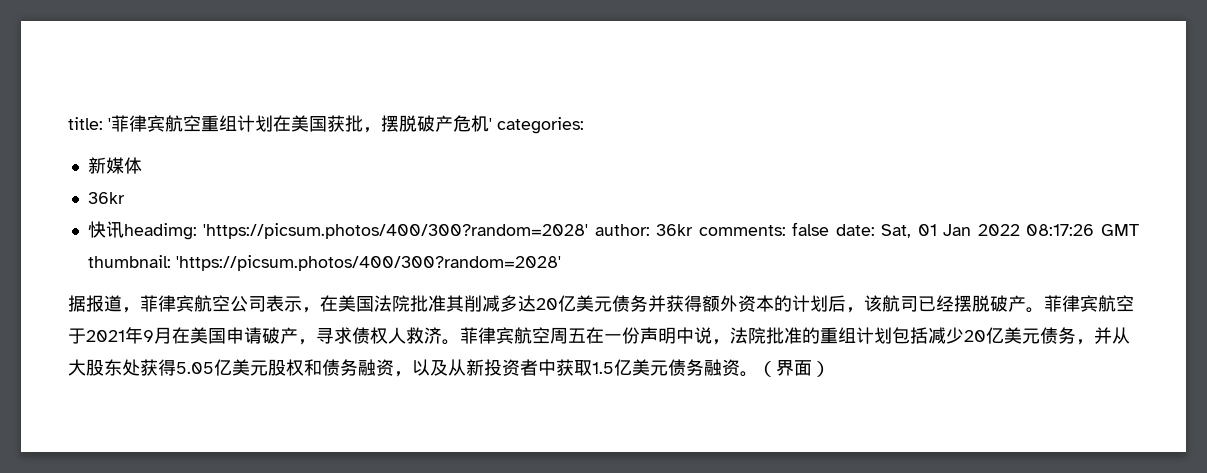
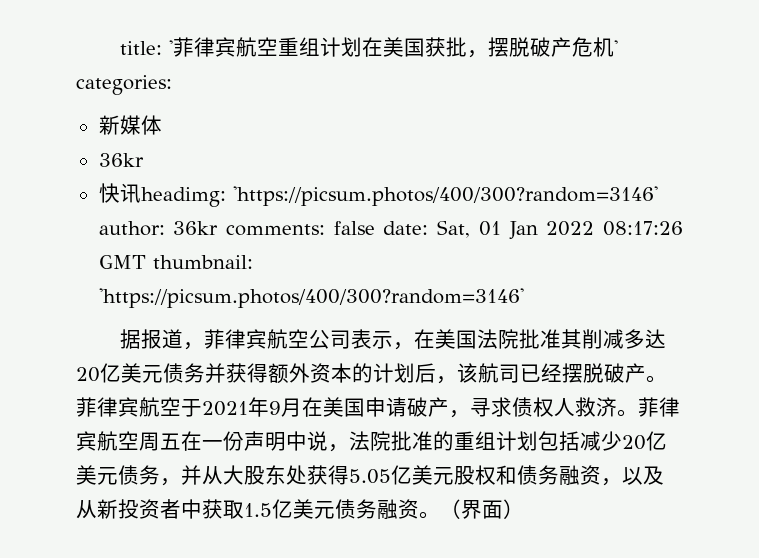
[203,223,589,239] 'https://picsum.photos/400/300?random=2028' -> [232,186,658,206] 'https://picsum.photos/400/300?random=3146'
[175,255,561,271] 'https://picsum.photos/400/300?random=2028' -> [98,288,524,308] 'https://picsum.photos/400/300?random=3146'

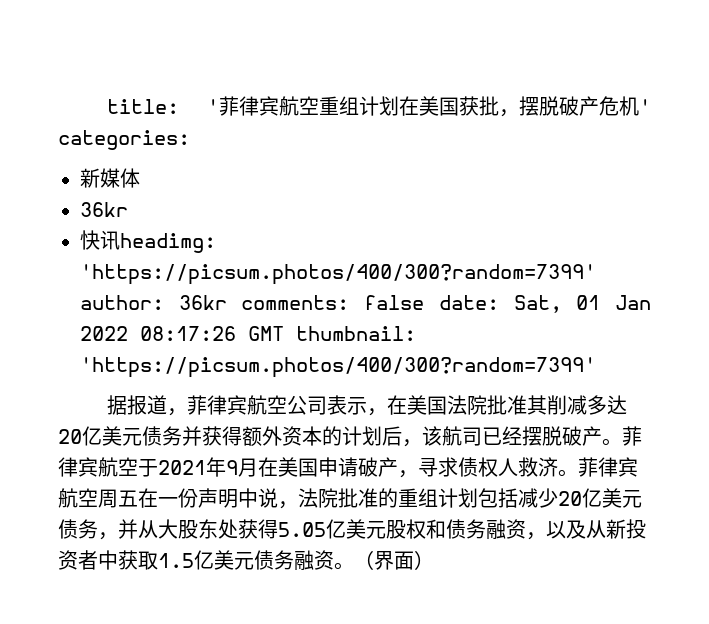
[232,186,658,206] 'https://picsum.photos/400/300?random=3146' -> [80,264,596,285] 'https://picsum.photos/400/300?random=7399'
[98,288,524,308] 'https://picsum.photos/400/300?random=3146' -> [80,357,596,378] 'https://picsum.photos/400/300?random=7399'

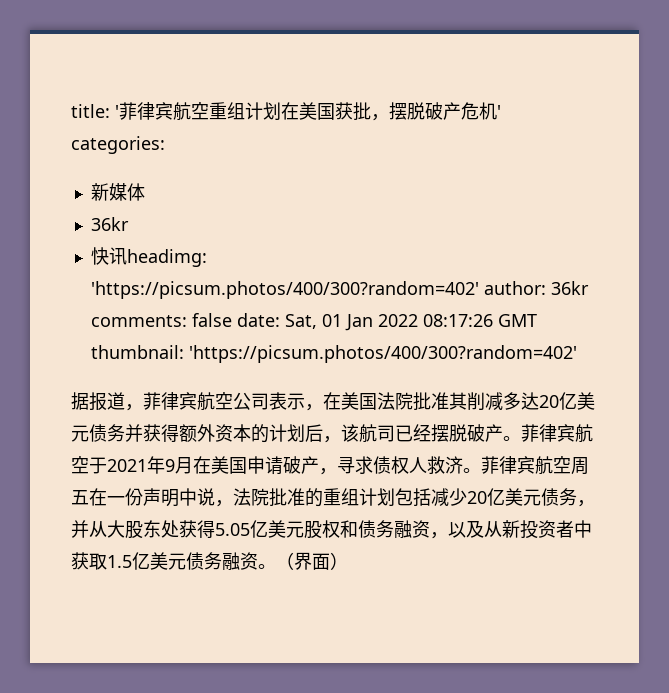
[80,264,596,285] 'https://picsum.photos/400/300?random=7399' -> [90,281,479,299] 'https://picsum.photos/400/300?random=402'
[80,357,596,378] 'https://picsum.photos/400/300?random=7399' -> [188,345,577,363] 'https://picsum.photos/400/300?random=402'

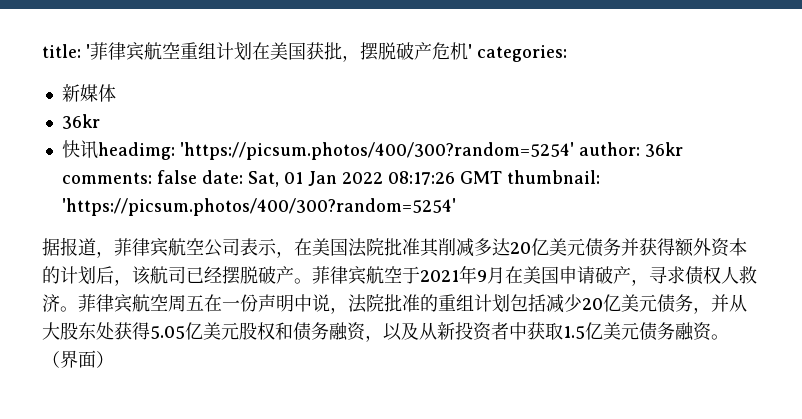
[90,281,479,299] 'https://picsum.photos/400/300?random=402' -> [179,142,574,160] 'https://picsum.photos/400/300?random=5254'
[188,345,577,363] 'https://picsum.photos/400/300?random=402' -> [61,198,456,216] 'https://picsum.photos/400/300?random=5254'

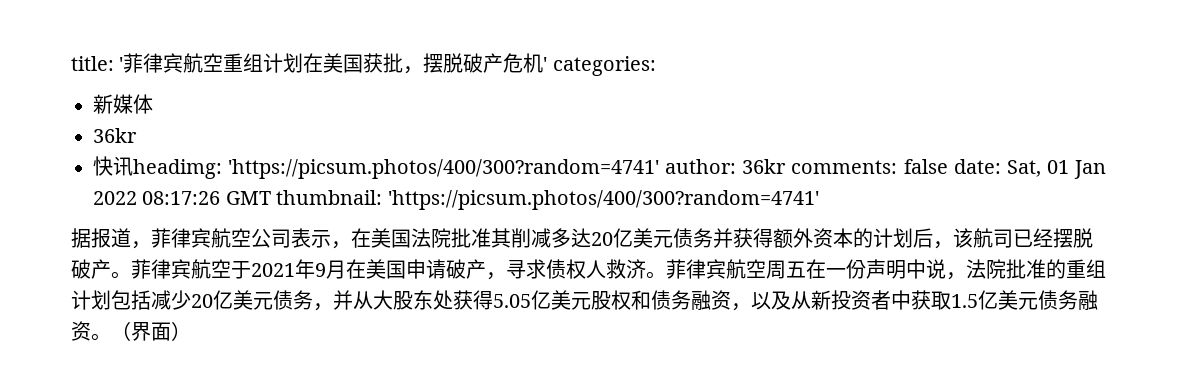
[179,142,574,160] 'https://picsum.photos/400/300?random=5254' -> [228,159,660,179] 'https://picsum.photos/400/300?random=4741'
[61,198,456,216] 'https://picsum.photos/400/300?random=5254' -> [387,190,819,210] 'https://picsum.photos/400/300?random=4741'

